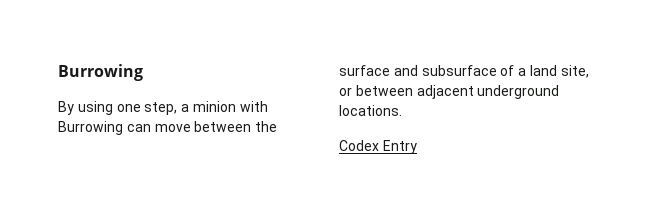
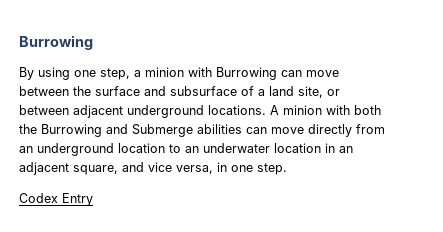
(402, 110) none -> [270,105,381,115] [19,124,385,137] [19,143,353,156] [19,162,287,175] A minion with both the Burrowing and Submerge abilities can move directly from an underground location to an underwater location in an adjacent square, and vice versa, in one step.

